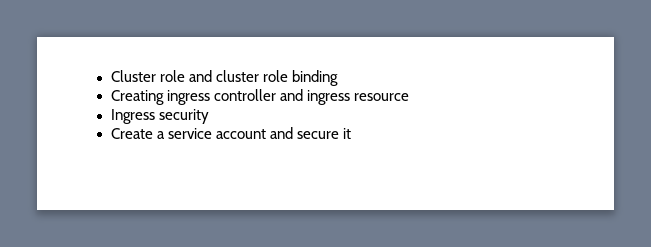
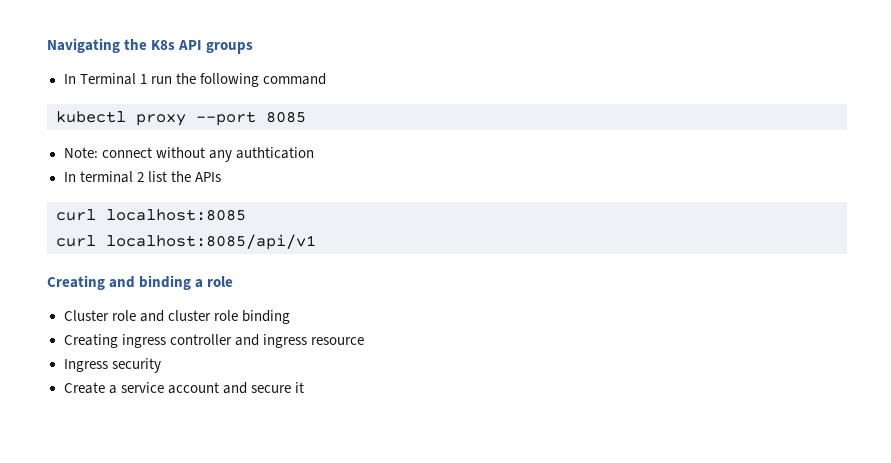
(110, 76) none -> [47,38,254,54] [63,73,326,87] [56,111,306,126] [63,147,314,162] [63,171,221,183] [56,209,246,221] [56,234,316,250] [47,275,234,290] Navigating the K8s API groups // In Terminal 1 run the following command // kubectl proxy --port 8085 // Note: connect without any authtication // In terminal 2 list the APIs // curl localhost:8085 // curl localhost:8085/api/v1 // Creating and binding a role //

